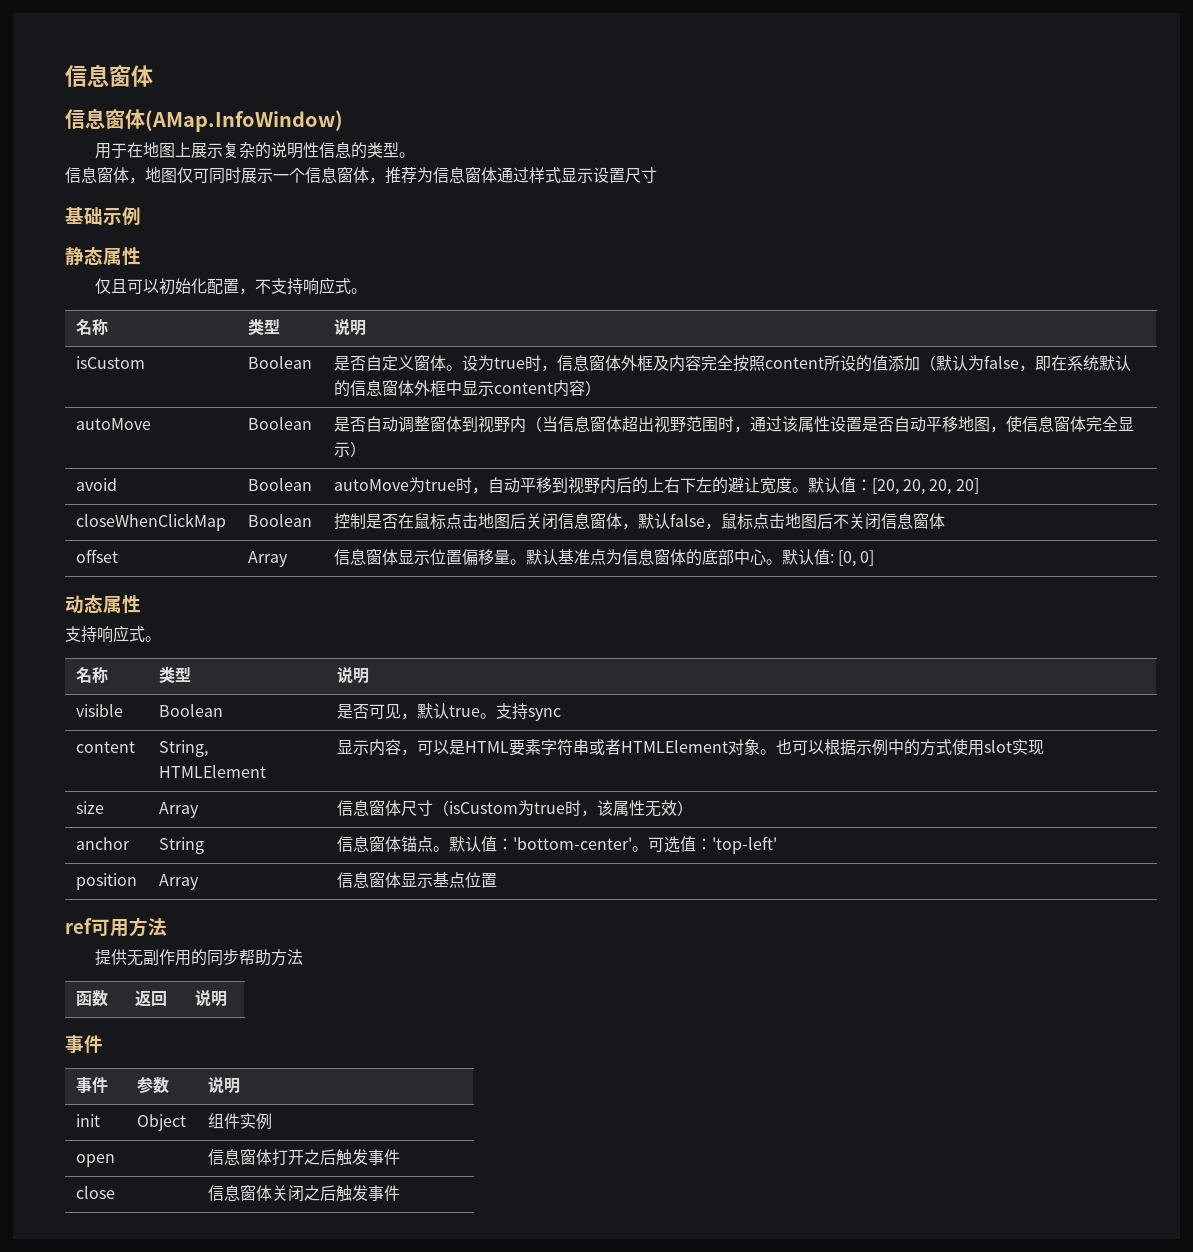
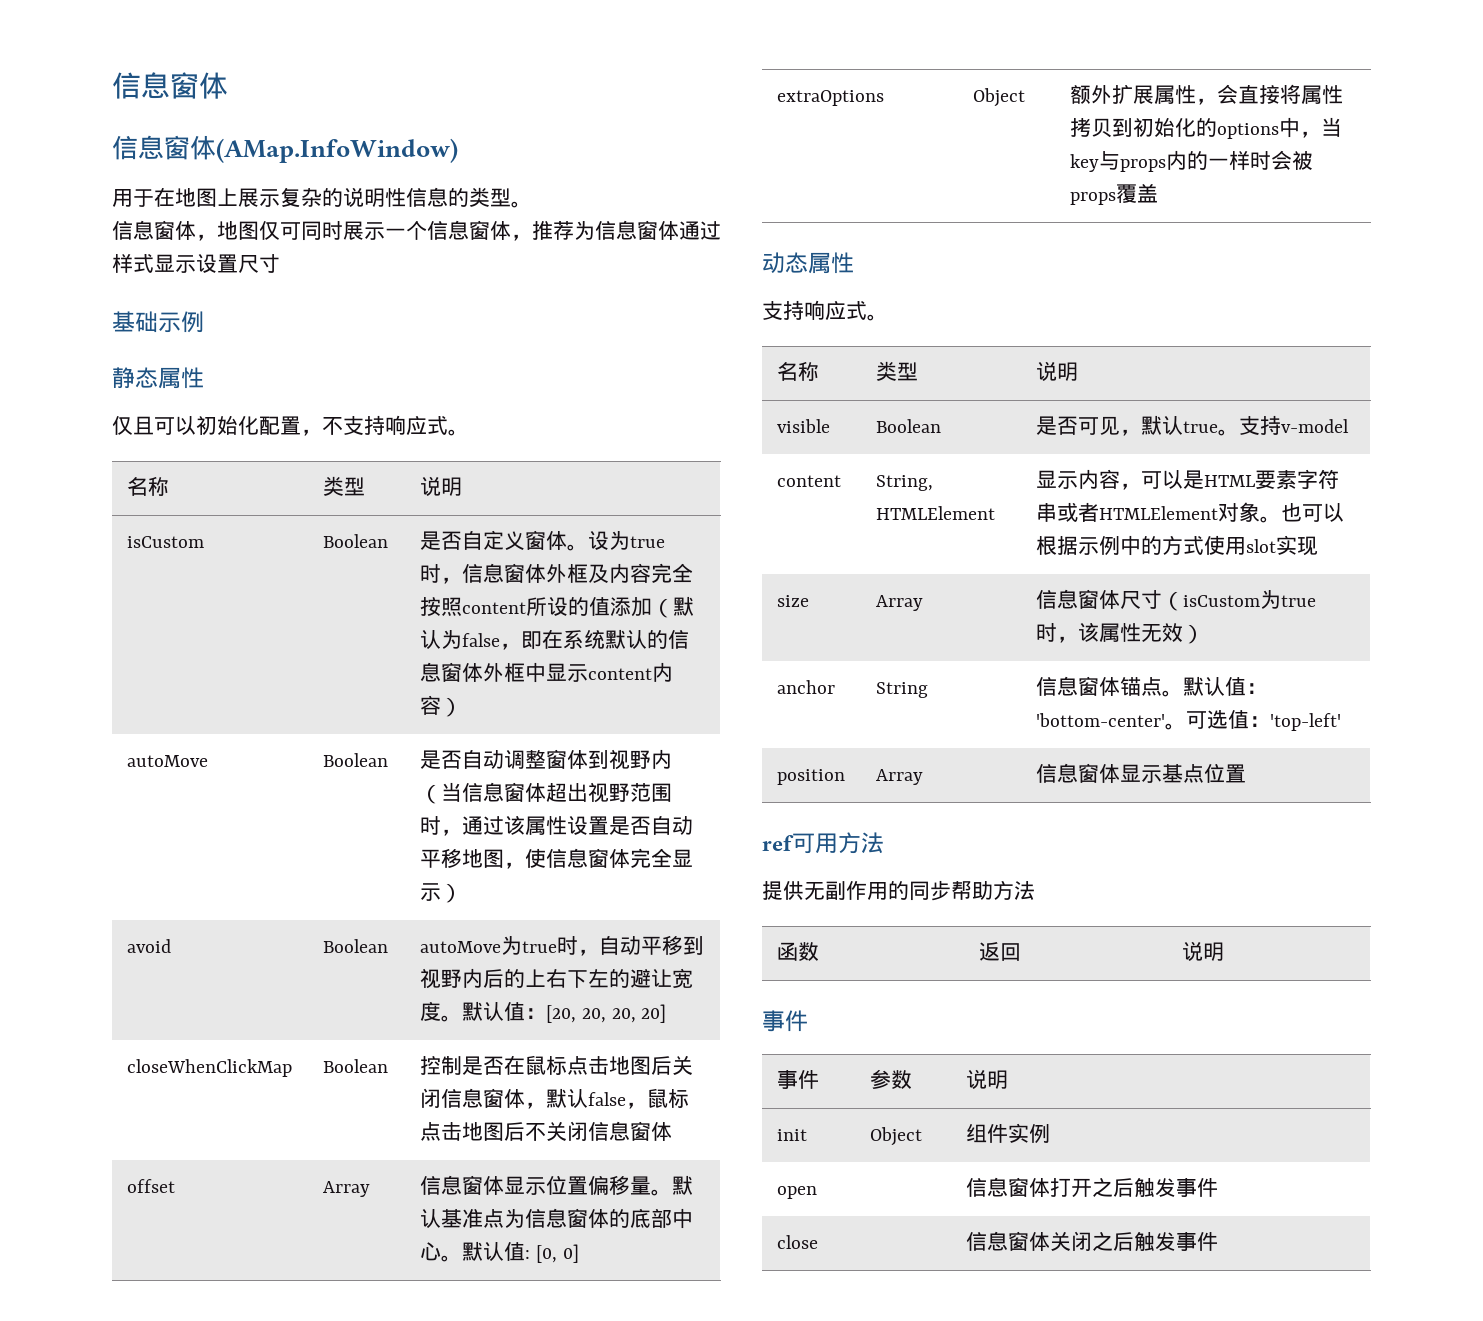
(875, 558) none -> [777,90,885,106] [973,88,1026,107] [1070,84,1344,105] [1070,117,1343,139] [1070,150,1314,172] [1070,183,1159,205] // extraOptions | Object | 额外扩展属性，会直接将属性拷贝到初始化的options中，当key与props内的一样时会被props覆盖
[527,708,561,721] sync -> [1281,419,1350,433] v-model

